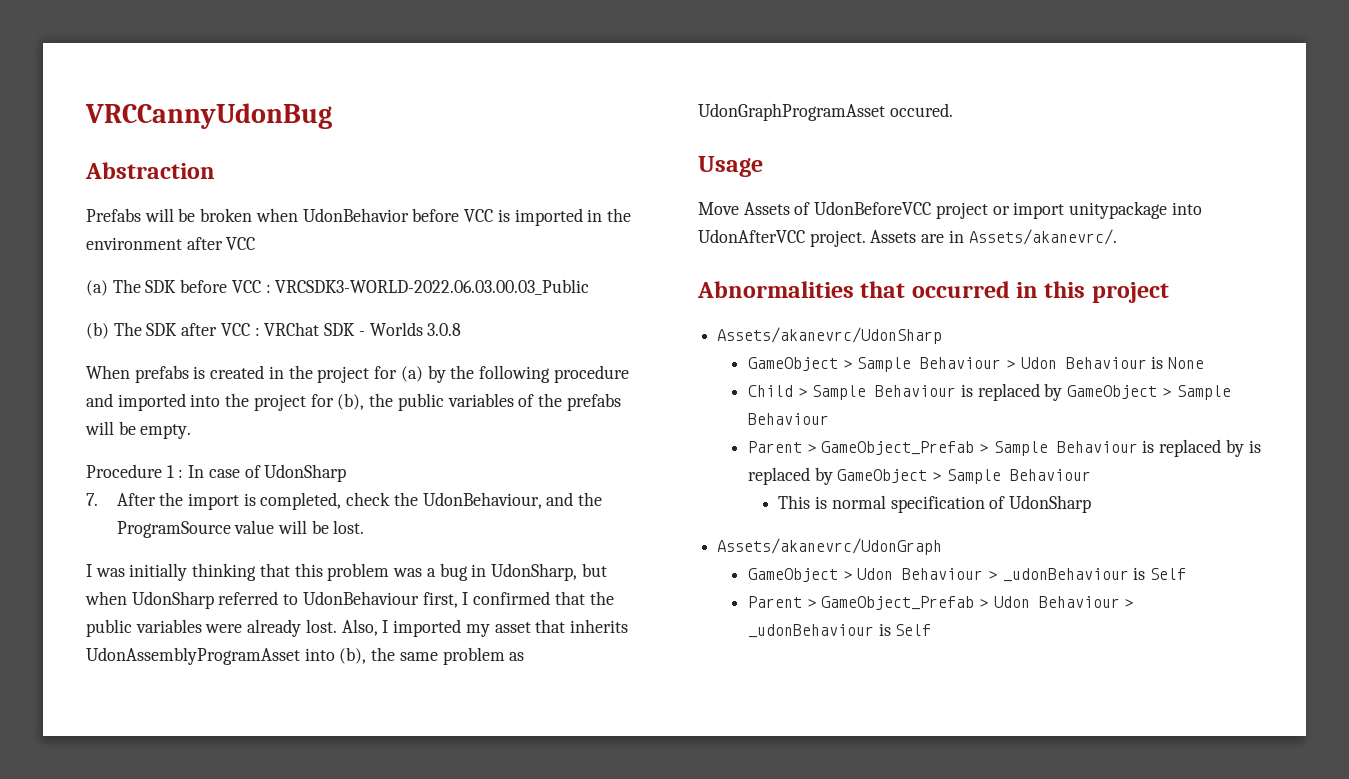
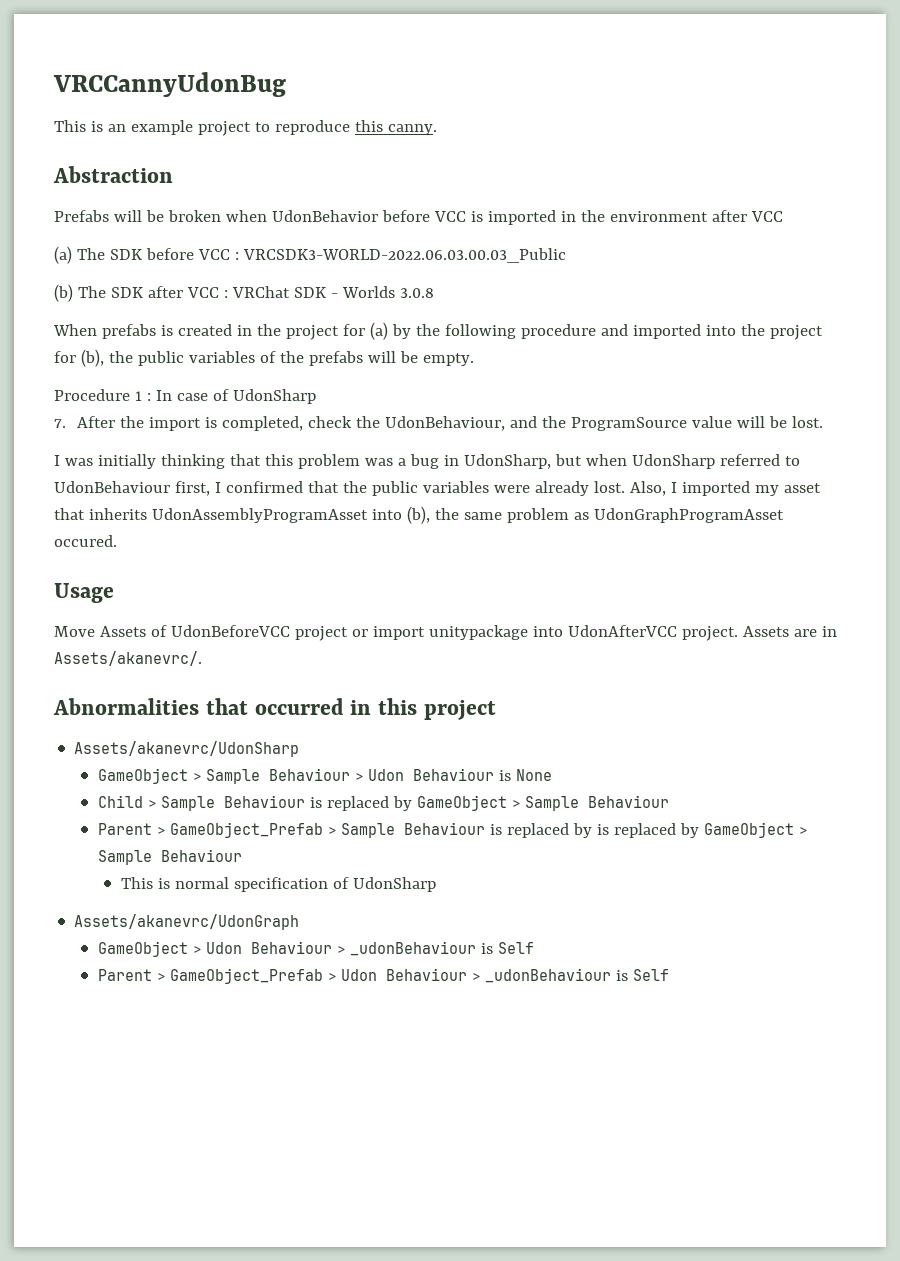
(332, 116) none -> [54,120,437,136] // This is an example project to reproduce this canny.

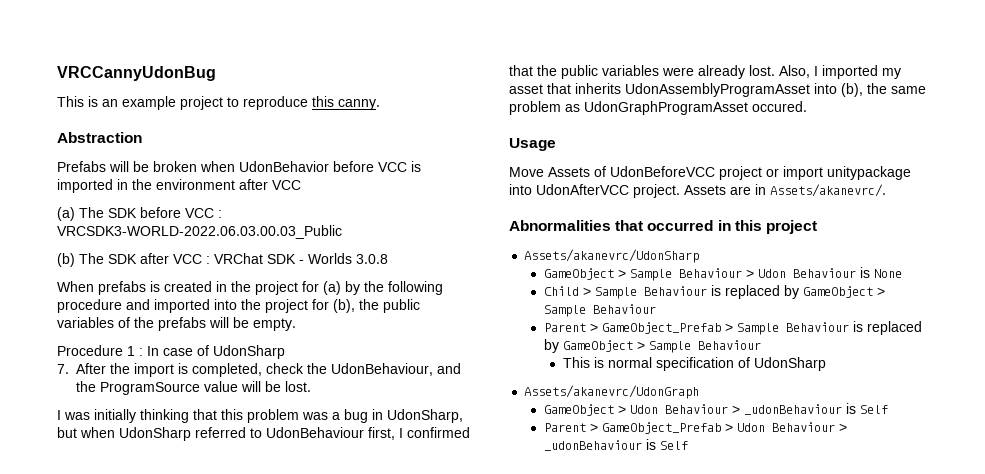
[596,823,699,838] is replaced by -> (559, 346) none

